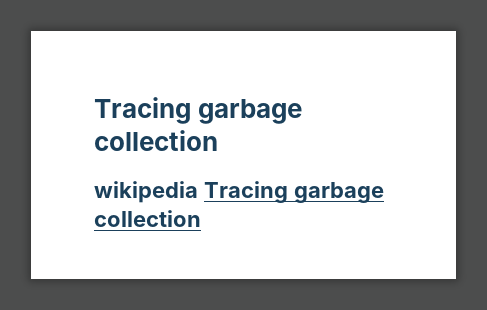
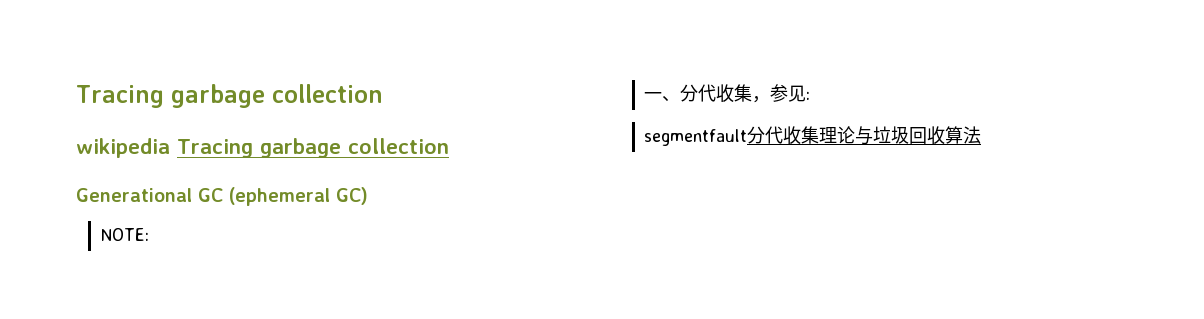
(201, 218) none -> [76,187,368,206] [100,228,150,241] [644,84,811,103] [644,126,982,146] // Generational GC (ephemeral GC) // NOTE: // 一、分代收集，参见: // segmentfault分代收集理论与垃圾回收算法

